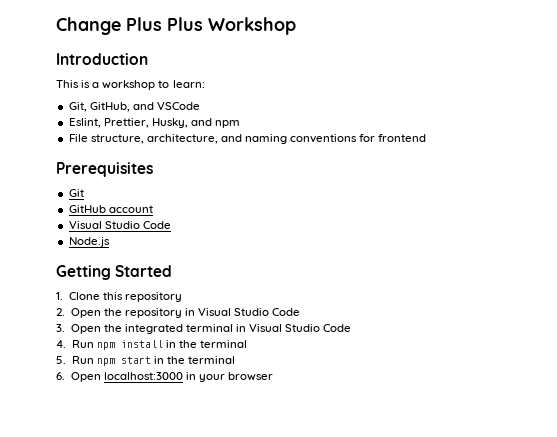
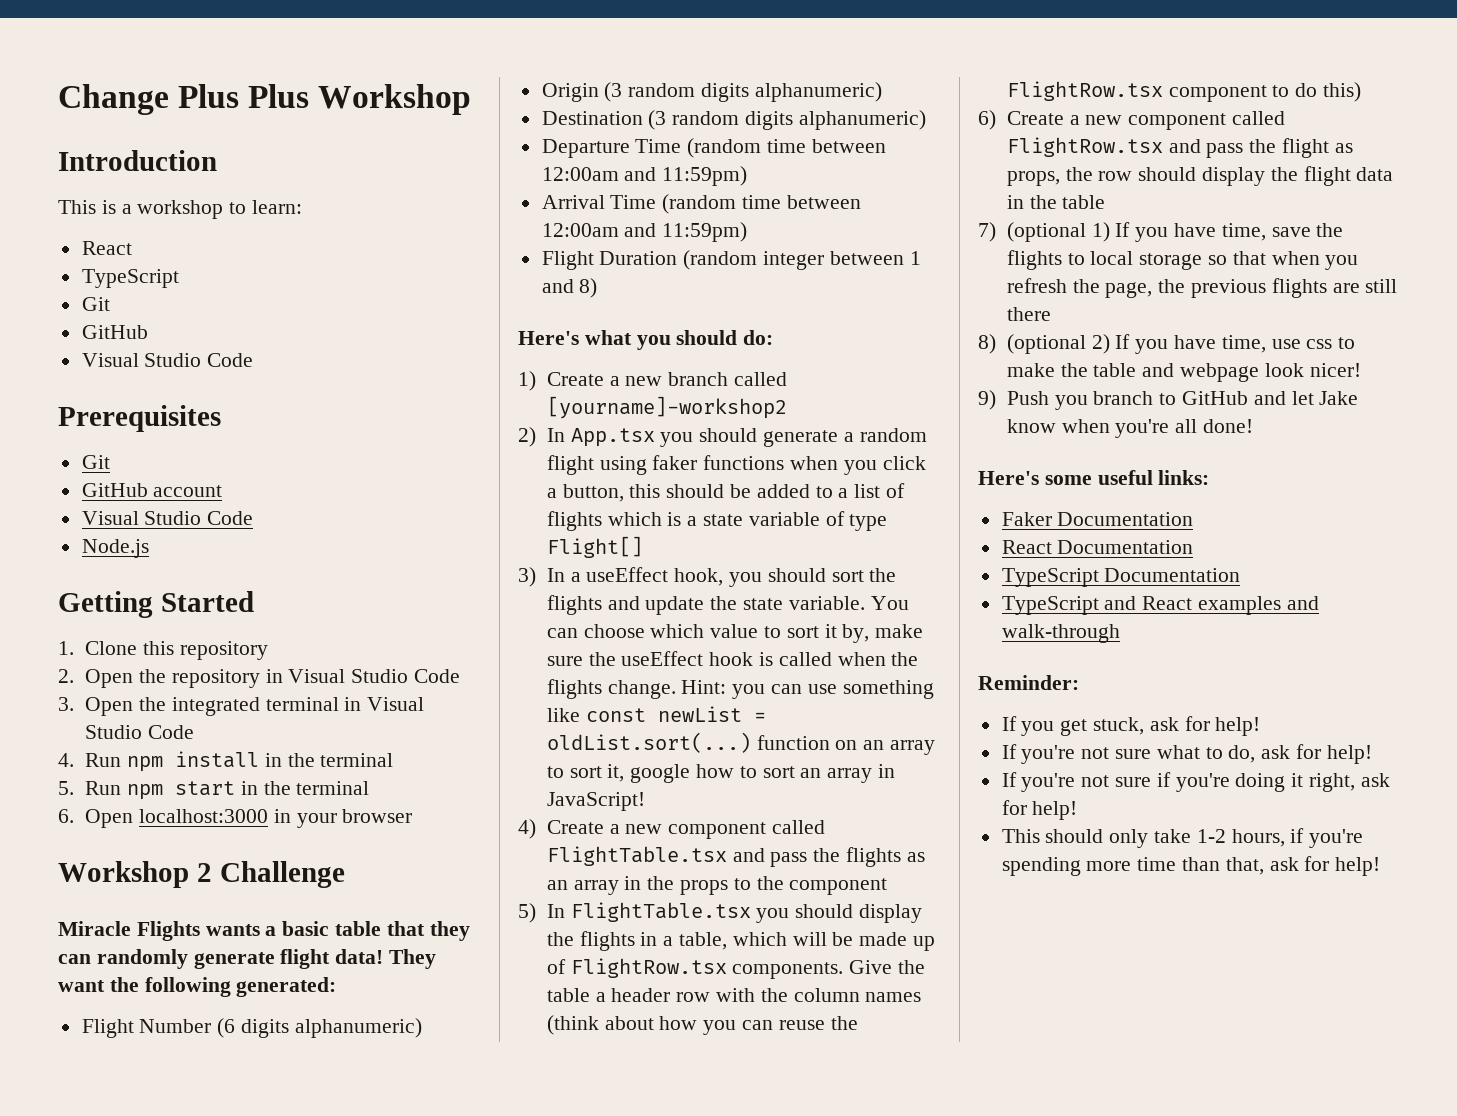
[68,102,200,112] [68,118,241,128] [68,134,427,144] Git, GitHub, and VSCode // Eslint, Prettier, Husky, and npm // File structure, architecture, and naming conventions for frontend -> [81,241,132,255] [81,269,179,288] [81,297,110,311] [81,325,148,339] [81,353,254,367] React // TypeScript // Git // GitHub // Visual Studio Code
(274, 376) none -> [58,861,345,888] [58,921,470,941] [58,949,437,969] [58,977,337,997] [81,1018,422,1038] [541,82,882,102] [541,110,926,130] [541,138,886,158] [541,166,748,186] [541,194,861,214] [541,222,748,242] [541,250,921,270] [541,278,598,298] [518,330,774,350] [518,371,787,391] [546,396,787,419] [518,427,927,447] [546,455,926,475] [546,483,905,502] [546,511,888,531] [546,536,643,558] [518,567,897,587] [546,595,909,615] [546,624,924,643] [546,651,919,666] [546,679,934,699] [546,706,766,722] [546,732,935,755] [546,764,895,783] [546,792,645,811] [518,819,825,839] [546,846,925,867] [546,876,888,895] [518,902,922,923] [546,931,935,951] [546,958,925,979] [546,988,922,1002] [546,1015,858,1035] [1006,81,1361,102] [978,110,1285,130] [1006,137,1353,158] [1006,166,1394,186] [1006,195,1106,209] [978,222,1344,242] [1006,250,1359,270] [1006,278,1398,298] [1006,307,1051,321] [978,334,1356,354] [1006,363,1361,382] [978,390,1359,410] [1006,419,1253,438] [978,470,1210,485] [1001,512,1194,526] [1001,540,1194,554] [1001,568,1241,587] [1001,596,1319,615] [1001,624,1120,643] [978,675,1079,690] [1001,716,1261,736] [1001,744,1372,764] [1001,772,1390,792] [1001,800,1078,820] [1001,828,1364,848] [1001,856,1381,876] // Workshop 2 Challenge // Miracle Flights wants a basic table that they can randomly generate flight data! They want the following generated: // Flight Number (6 digits alphanumeric) // Origin (3 random digits alphanumeric) // Destination (3 random digits alphanumeric) // Departure Time (random time between 12:00am and 11:59pm) // Arrival Time (random time between 12:00am and 11:59pm) // Flight Duration (random integer between 1 and 8) // Here's what you should do: // 1) Create a new branch called [yourname]-workshop2 // 2) In App.tsx you should generate a random flight using faker functions when you click a button, this should be added to a list of flights which is a state variable of type Flight[] // 3) In a useEffect hook, you should sort the flights and update the state variable. You can choose which value to sort it by, make sure the useEffect hook is called when the flights change. Hint: you can use something like const newList = oldList.sort(...) function on an array to sort it, google how to sort an array in JavaScript! // 4) Create a new component called FlightTable.tsx and pass the flights as an array in the props to the component // 5) In FlightTable.tsx you should display the flights in a table, which will be made up of FlightRow.tsx components. Give the table a header row with the column names (think about how you can reuse the FlightRow.tsx component to do this) // 6) Create a new component called FlightRow.tsx and pass the flight as props, the row should display the flight data in the table // 7) (optional 1) If you have time, save the flights to local storage so that when you refresh the page, the previous flights are still there // 8) (optional 2) If you have time, use css to make the table and webpage look nicer! // 9) Push you branch to GitHub and let Jake know when you're all done! // Here's some useful links: // Faker Documentation // React Documentation // TypeScript Documentation // TypeScript and React examples and walk-through // Reminder: // If you get stuck, ask for help! // If you're not sure what to do, ask for help! // If you're not sure if you're doing it right, ask for help! // This should only take 1-2 hours, if you're spending more time than that, ask for help!

